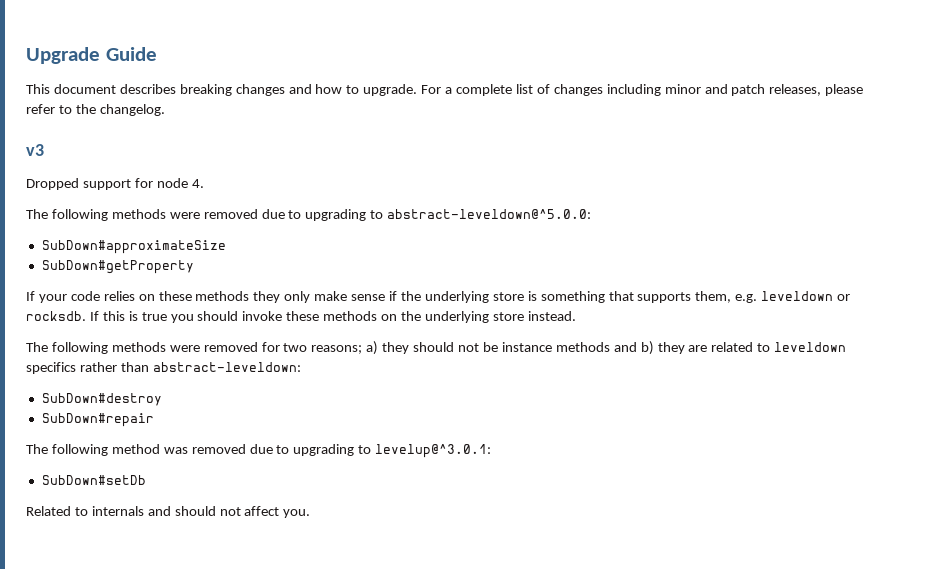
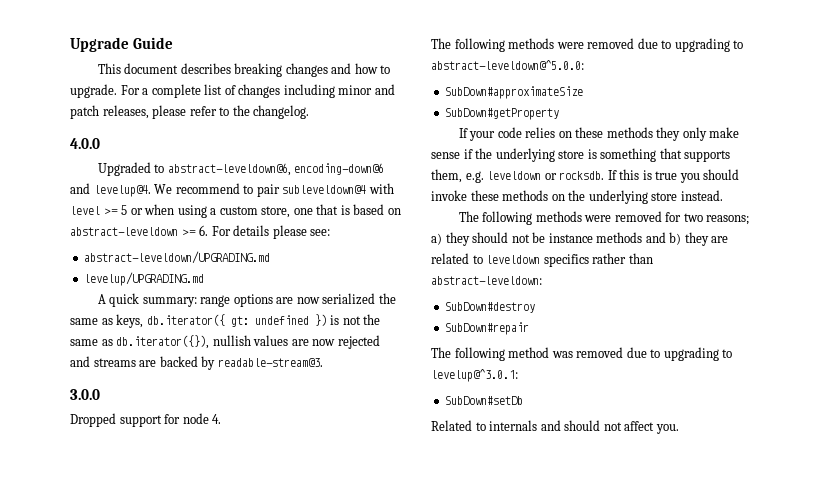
[26,144,44,156] v3 -> [70,138,100,149] [97,162,385,176] [70,183,394,197] [70,204,401,218] [70,225,331,239] [84,251,271,264] [84,272,205,286] [97,293,396,307] [70,314,381,328] [70,335,380,349] [70,356,323,370] [70,389,100,400] 4.0.0 // Upgraded to abstract-leveldown@6, encoding-down@6 and levelup@4. We recommend to pair subleveldown@4 with level >= 5 or when using a custom store, one that is based on abstract-leveldown >= 6. For details please see: // abstract-leveldown/UPGRADING.md // levelup/UPGRADING.md // A quick summary: range options are now serialized the same as keys, db.iterator({ gt: undefined }) is not the same as db.iterator({}), nullish values are now rejected and streams are backed by readable-stream@3. // 3.0.0

